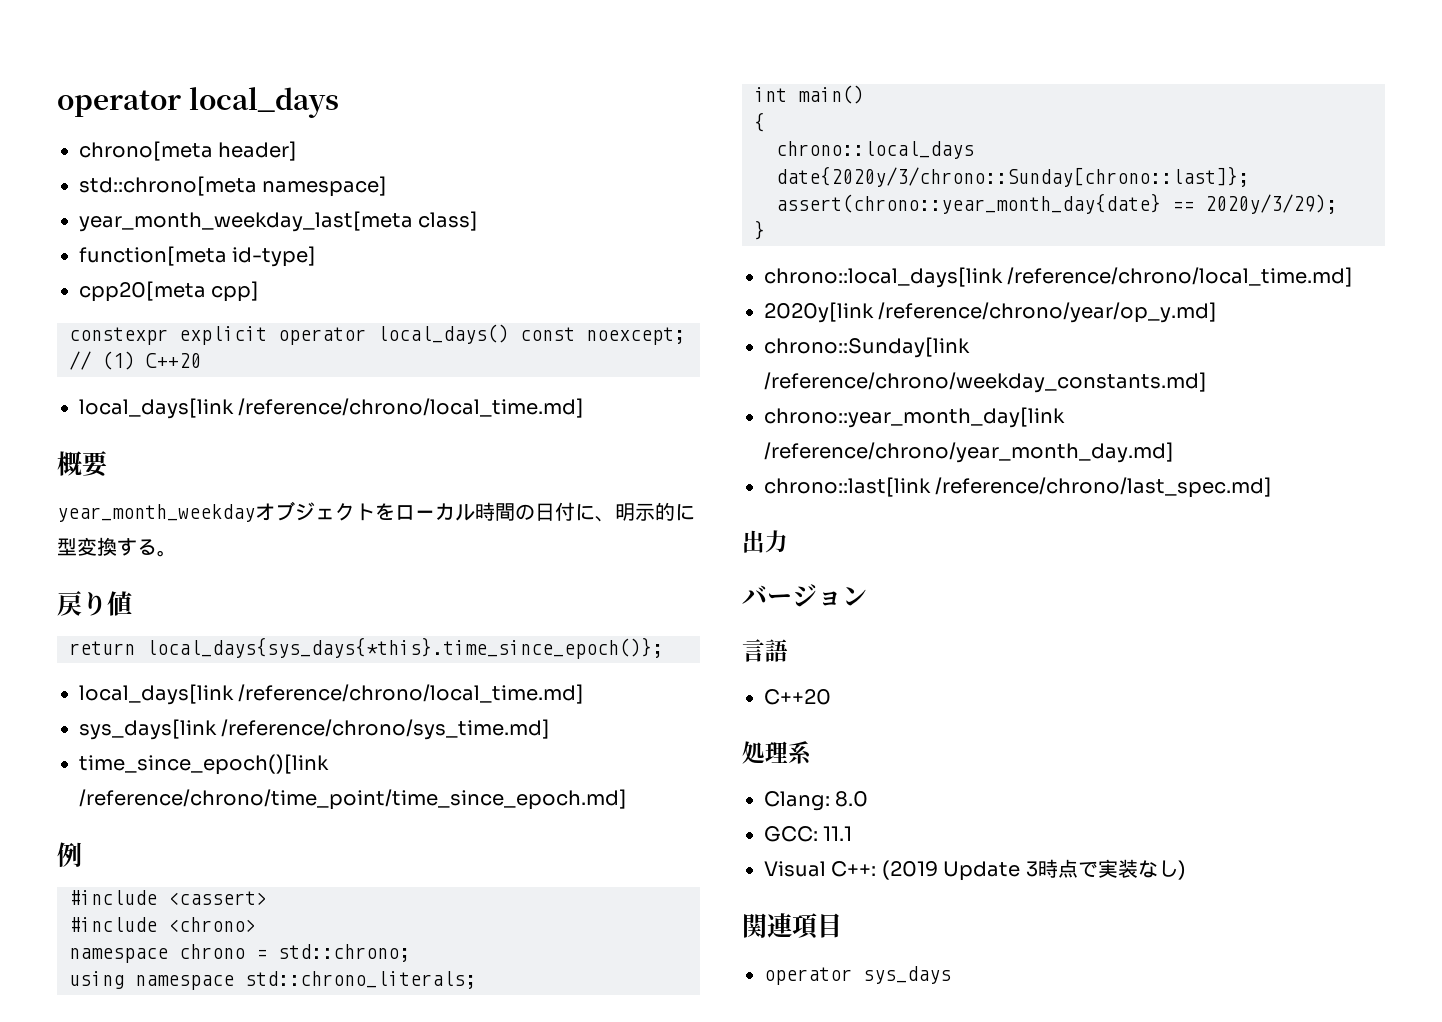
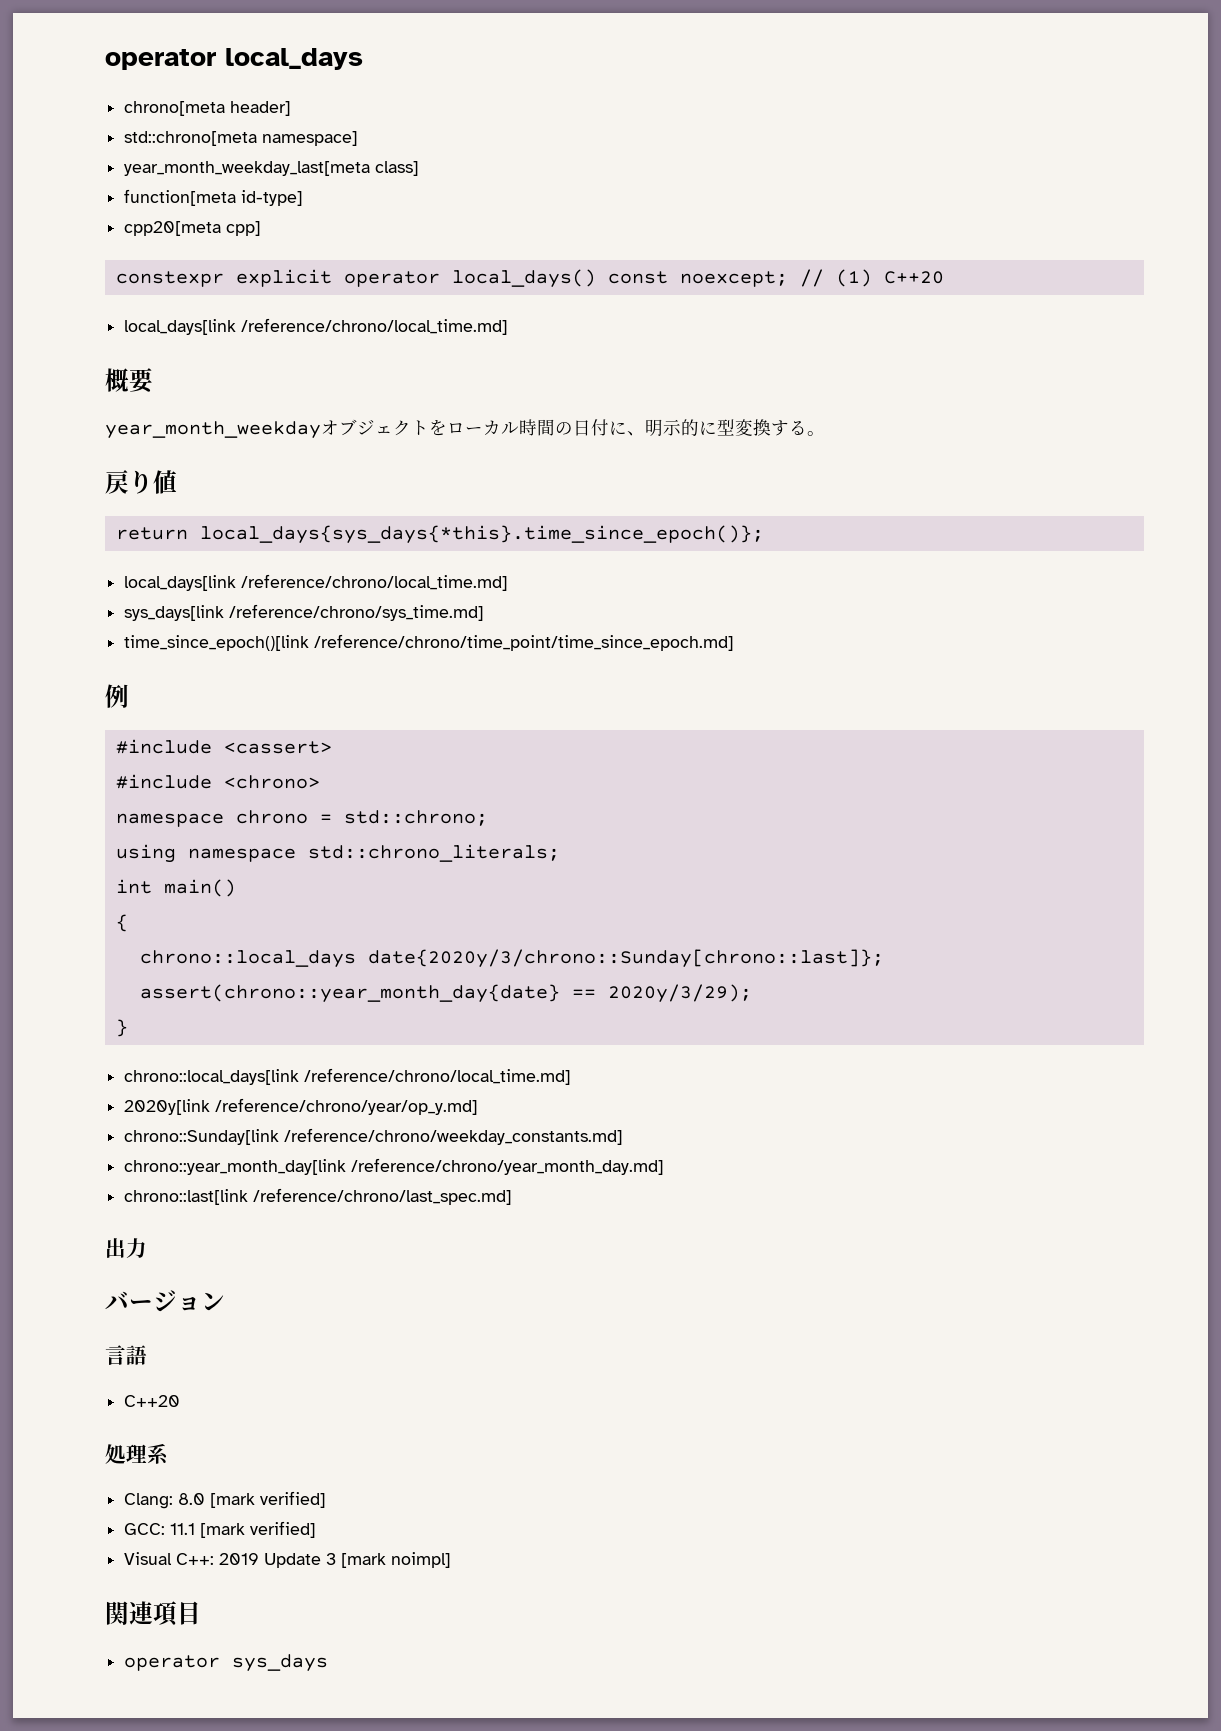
(869, 799) none -> [210,1491,327,1508] [mark verified]
(853, 833) none -> [200,1521,317,1538] [mark verified]
[881,860,938,880] (2019 -> [219,1553,260,1565] 2019
[1037,859,1186,880] 時点で実装なし) -> [341,1552,452,1568] [mark noimpl]

